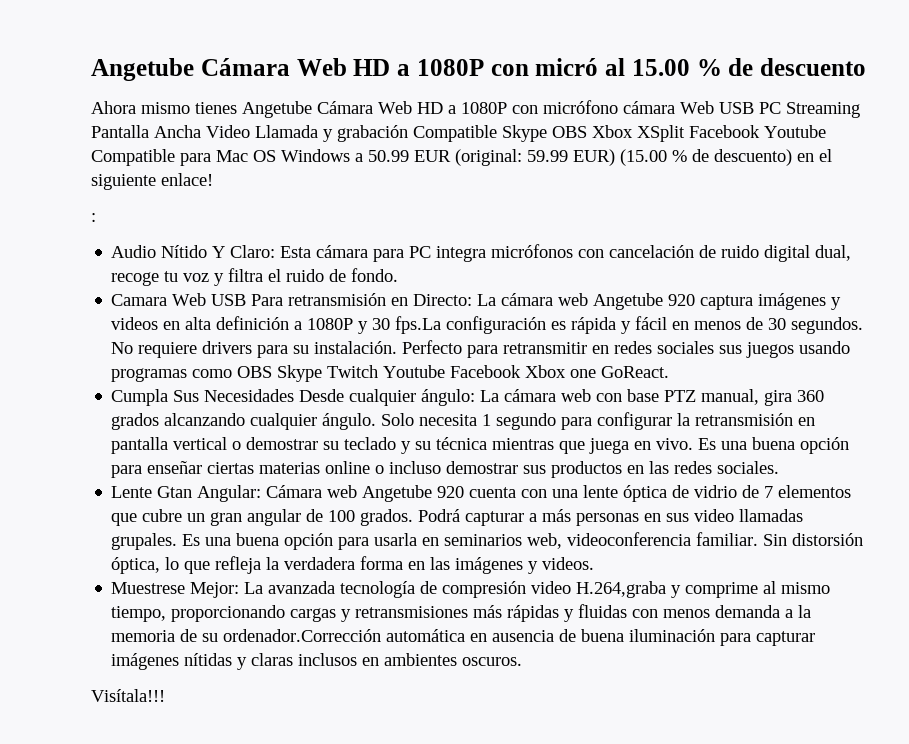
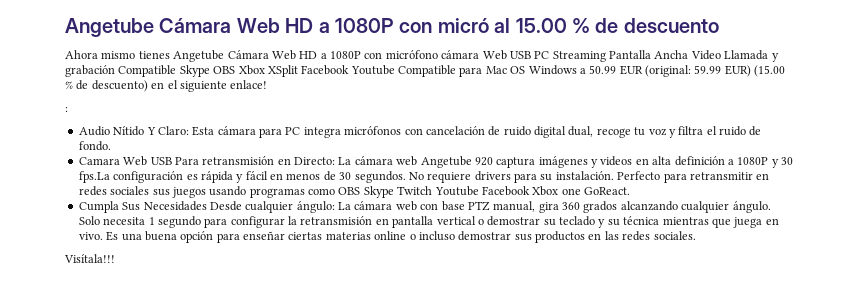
[111,485,852,502] [111,509,804,526] [111,532,864,550] [111,556,595,574] [111,581,831,598] [111,604,812,622] [111,629,816,646] [111,653,523,670] // Lente Gtan Angular: Cámara web Angetube 920 cuenta con una lente óptica de vidrio de 7 elementos que cubre un gran angular de 100 grados. Podrá capturar a más personas en sus video llamadas grupales. Es una buena opción para usarla en seminarios web, videoconferencia familiar. Sin distorsión óptica, lo que refleja la verdadera forma en las imágenes y videos. // Muestrese Mejor: La avanzada tecnología de compresión video H.264,graba y comprime al mismo tiempo, proporcionando cargas y retransmisiones más rápidas y fluidas con menos demanda a la memoria de su ordenador.Corrección automática en ausencia de buena iluminación para capturar imágenes nítidas y claras inclusos en ambientes oscuros. -> (696, 235) none

